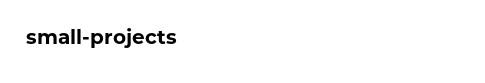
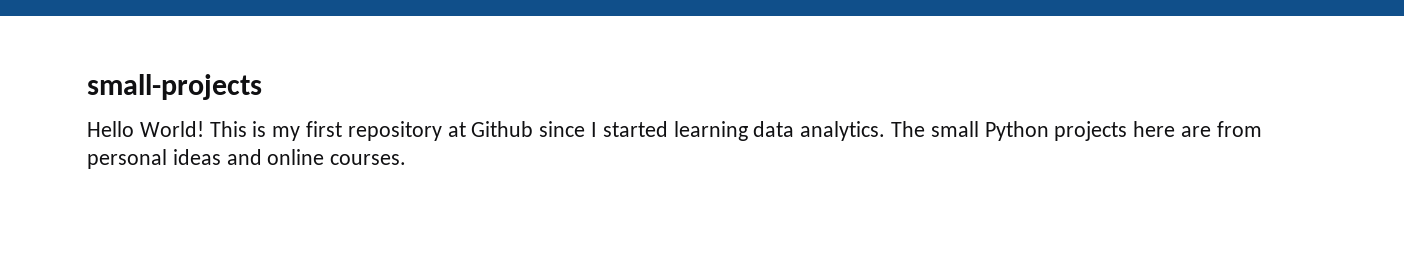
(177, 38) none -> [87,121,1262,141] [87,149,407,169] // Hello World! This is my first repository at Github since I started learning data analytics. The small Python projects here are from personal ideas and online courses.

